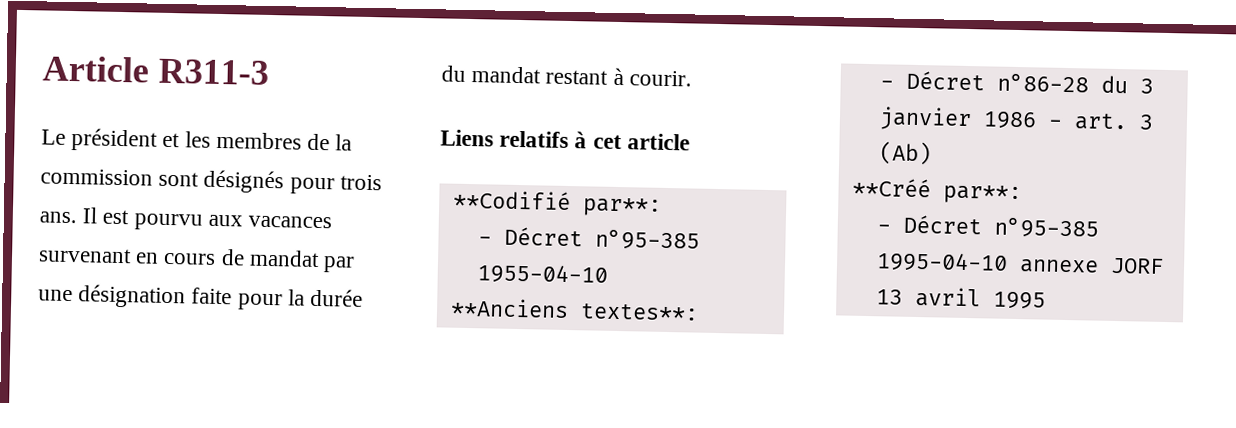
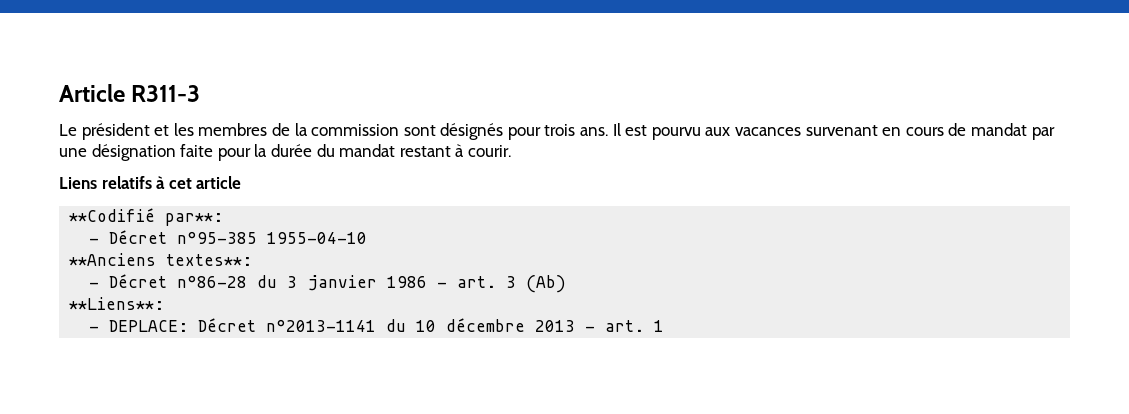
[851,177,1022,205] [876,214,1099,239] [875,252,1164,274] [875,286,1046,310] **Créé par**: // - Décret n°95-385 1995-04-10 annexe JORF 13 avril 1995 -> [69,297,165,310] [89,318,665,332] **Liens**: // - DEPLACE: Décret n°2013-1141 du 10 décembre 2013 - art. 1

